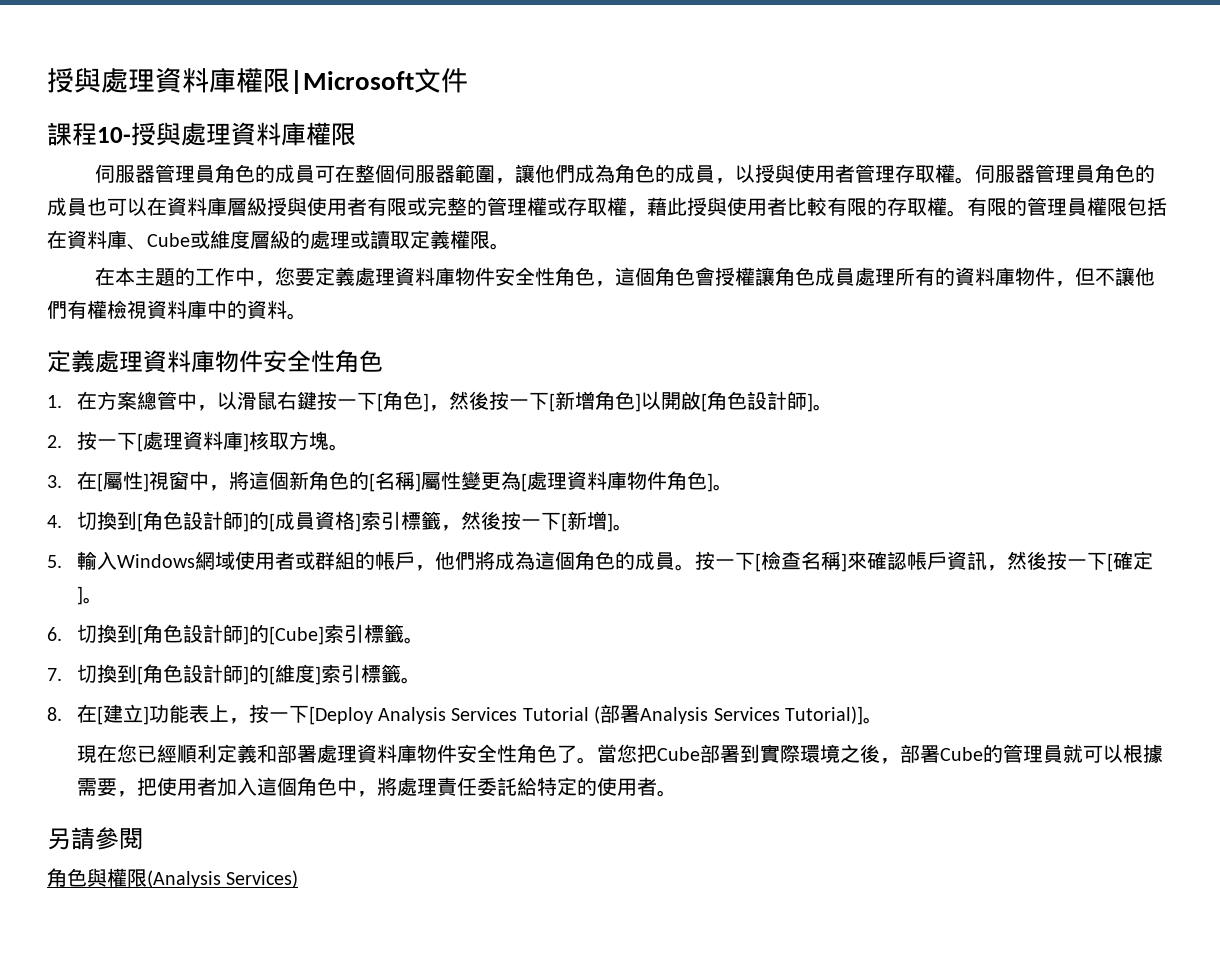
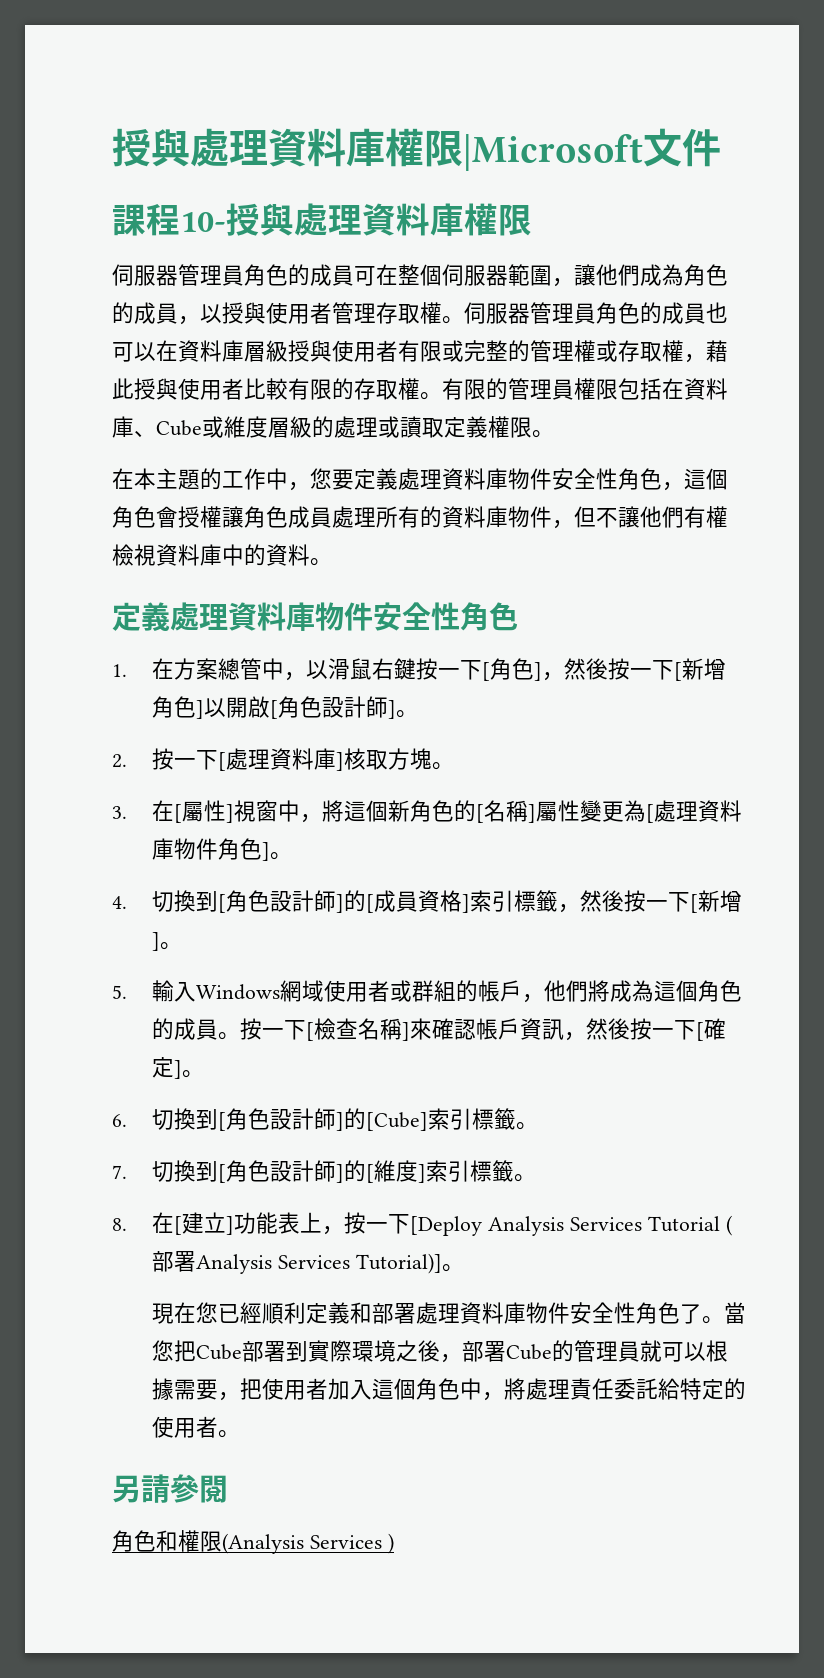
[87,868,107,887] 與 -> [156,1530,178,1552] 和
[226,870,299,888] Services) -> [309,1533,394,1554] Services )

